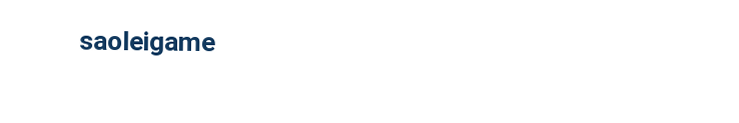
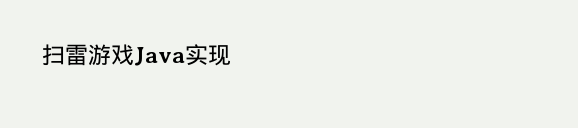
[79,30,216,57] saoleigame -> [42,44,231,66] 扫雷游戏Java实现

